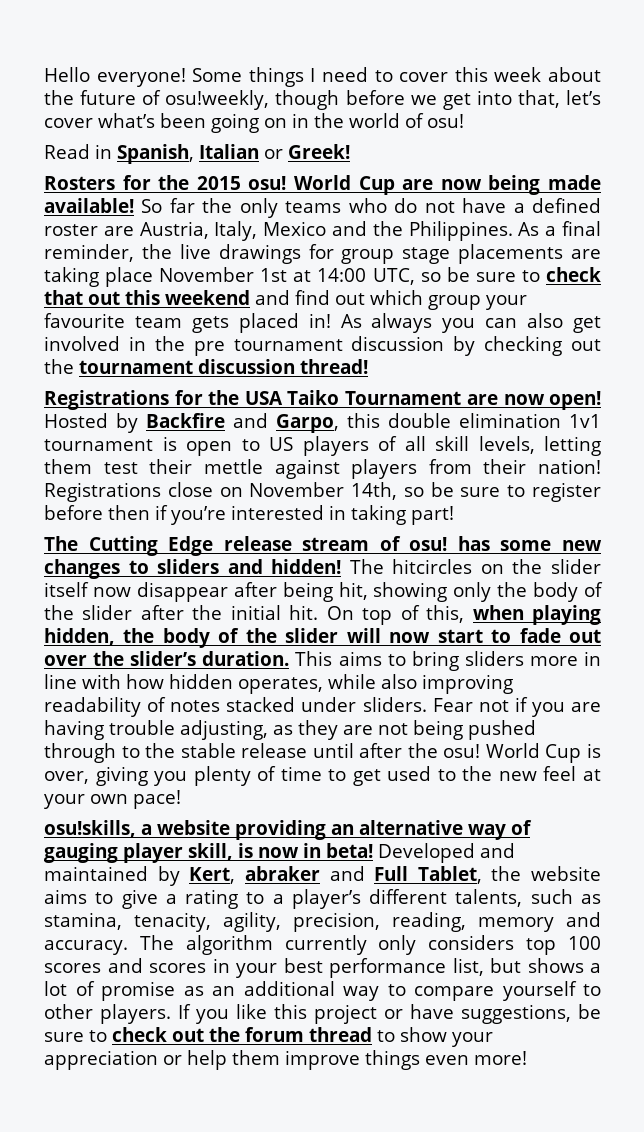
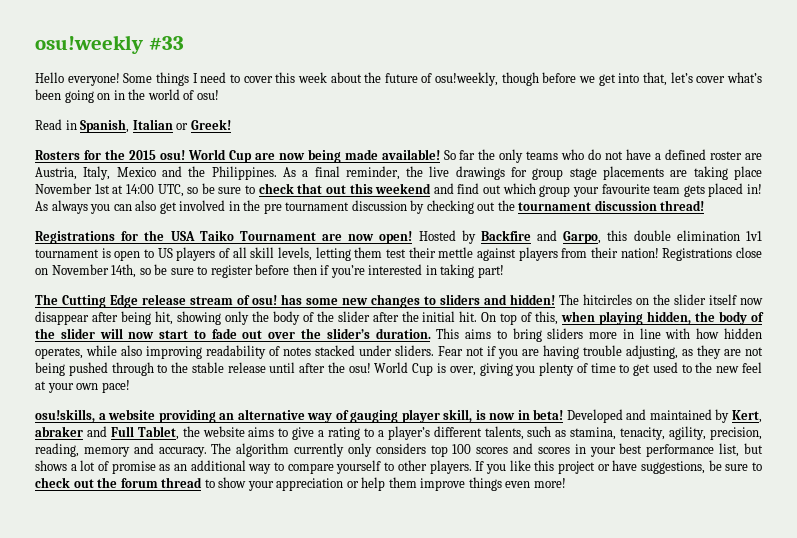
(44, 74) none -> [35,35,184,54] osu!weekly #33 //

